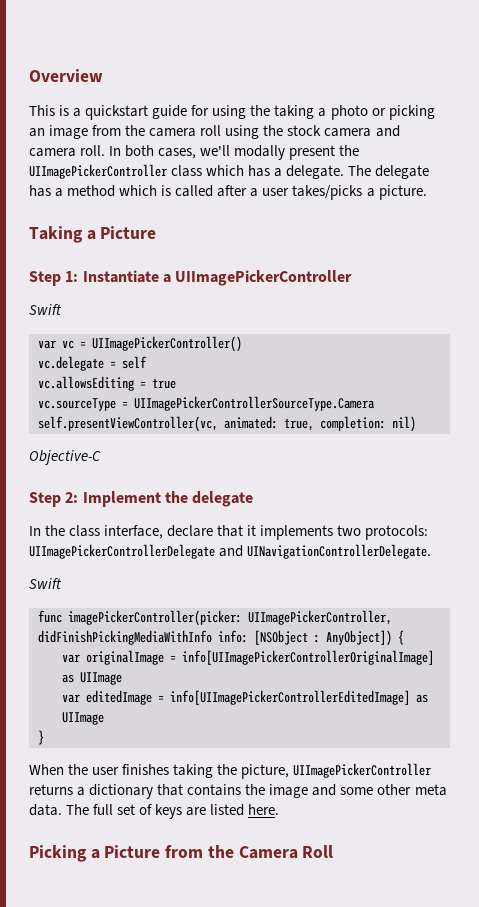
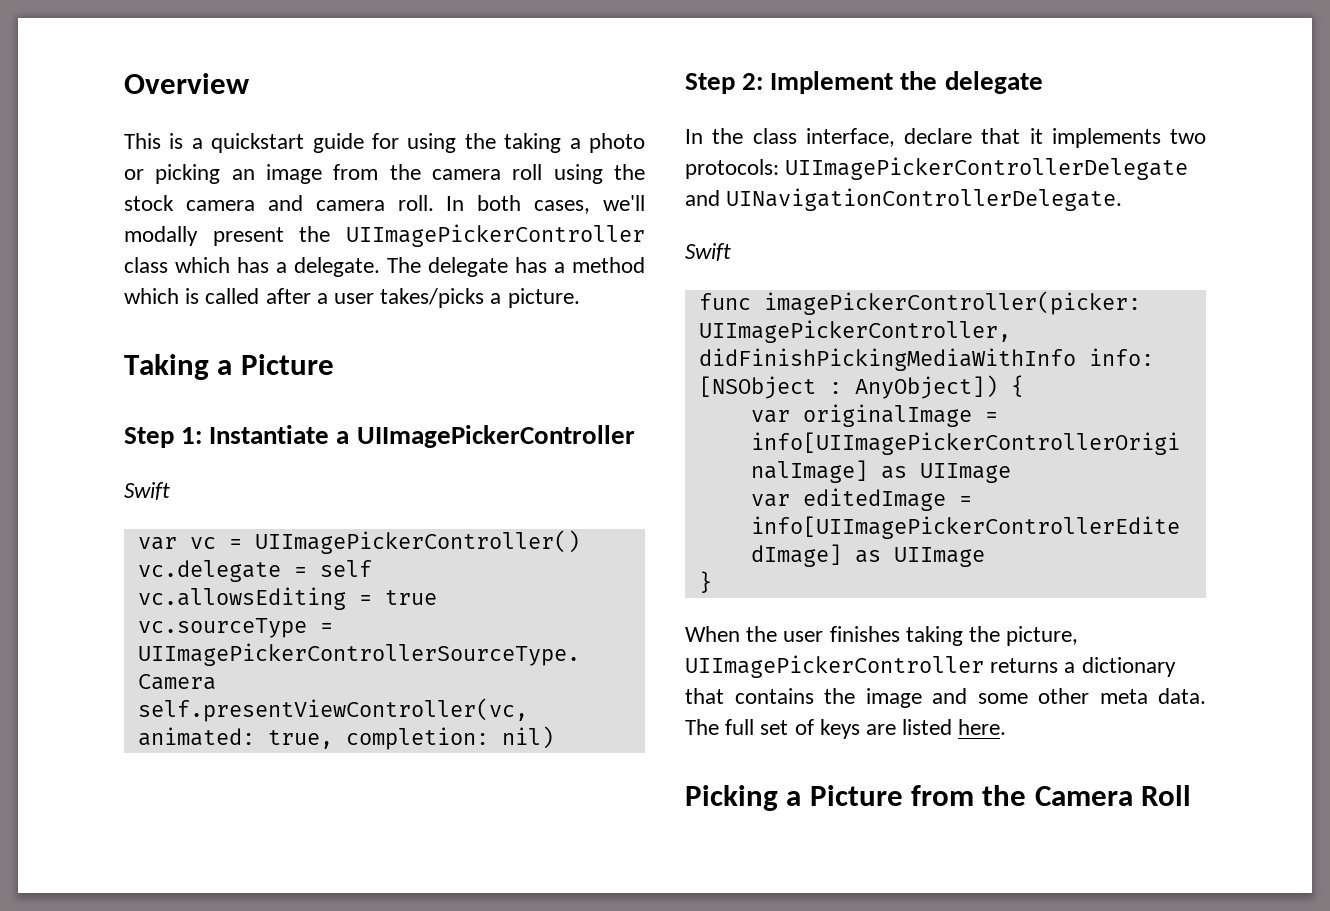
[29,450,101,465] // Objective-C -> (554, 737) none

